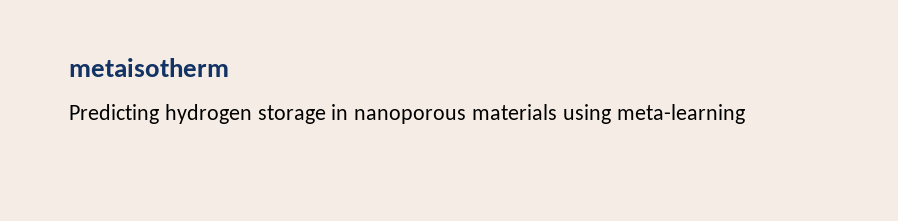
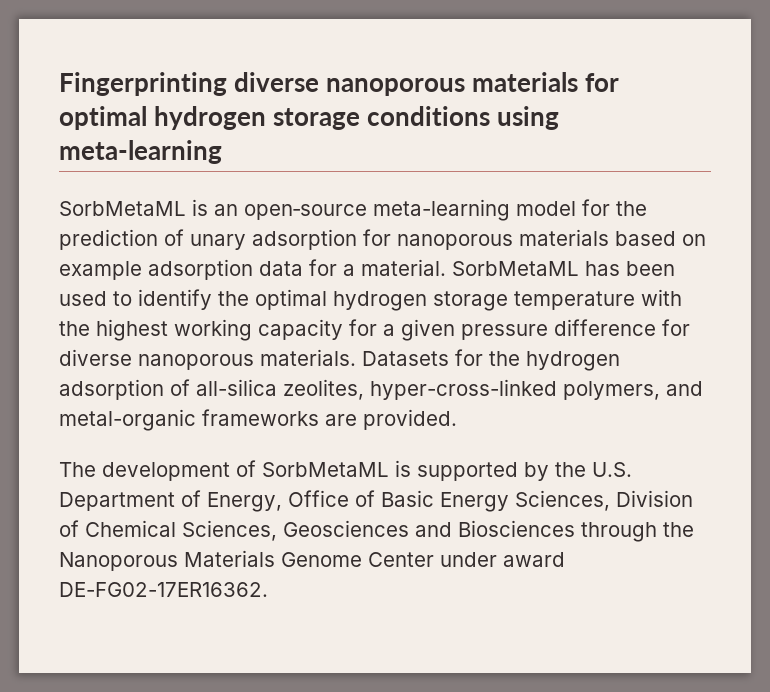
[69,58,229,77] [69,104,745,124] metaisotherm // Predicting hydrogen storage in nanoporous materials using meta-learning -> [59,72,620,96] [59,106,560,130] [59,140,222,164] [59,199,647,221] [59,229,706,250] [59,259,675,280] [59,289,682,311] [59,319,690,341] [59,349,620,371] [59,379,703,400] [59,409,457,431] [59,460,632,481] [59,490,693,512] [59,520,694,542] [59,550,565,571] [59,582,268,597] Fingerprinting diverse nanoporous materials for optimal hydrogen storage conditions using meta-learning // SorbMetaML is an open‐source meta-learning model for the prediction of unary adsorption for nanoporous materials based on example adsorption data for a material. SorbMetaML has been used to identify the optimal hydrogen storage temperature with the highest working capacity for a given pressure difference for diverse nanoporous materials. Datasets for the hydrogen adsorption of all-silica zeolites, hyper-cross-linked polymers, and metal-organic frameworks are provided. // The development of SorbMetaML is supported by the U.S. Department of Energy, Office of Basic Energy Sciences, Division of Chemical Sciences, Geosciences and Biosciences through the Nanoporous Materials Genome Center under award DE-FG02-17ER16362.

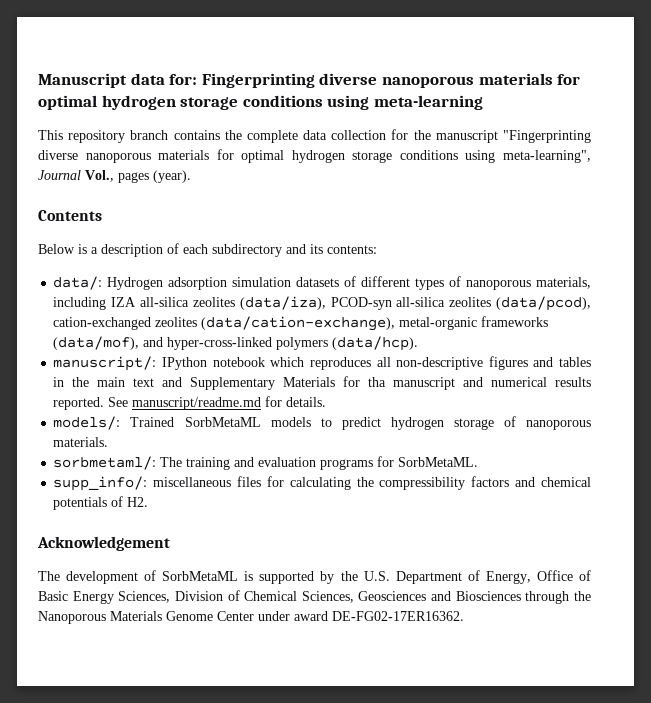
(59, 84) none -> [38,73,198,88] Manuscript data for:
[59,199,647,221] [59,229,706,250] [59,259,675,280] [59,289,682,311] [59,319,690,341] [59,349,620,371] [59,379,703,400] [59,409,457,431] SorbMetaML is an open‐source meta-learning model for the prediction of unary adsorption for nanoporous materials based on example adsorption data for a material. SorbMetaML has been used to identify the optimal hydrogen storage temperature with the highest working capacity for a given pressure difference for diverse nanoporous materials. Datasets for the hydrogen adsorption of all-silica zeolites, hyper-cross-linked polymers, and metal-organic frameworks are provided. -> [38,129,591,143] [38,149,591,163] [38,170,191,183] [38,210,102,221] [38,243,377,257] [53,276,591,290] [53,296,591,311] [53,316,549,331] [53,336,419,351] [53,356,591,371] [53,376,592,390] [53,396,327,410] [53,416,591,430] [53,437,109,447] [53,456,479,470] [53,476,591,491] [53,496,149,510] [37,536,170,551] This repository branch contains the complete data collection for the manuscript "Fingerprinting diverse nanoporous materials for optimal hydrogen storage conditions using meta-learning", Journal Vol., pages (year). // Contents // Below is a description of each subdirectory and its contents: // data/: Hydrogen adsorption simulation datasets of different types of nanoporous materials, including IZA all-silica zeolites (data/iza), PCOD-syn all-silica zeolites (data/pcod), cation-exchanged zeolites (data/cation-exchange), metal-organic frameworks (data/mof), and hyper-cross-linked polymers (data/hcp). // manuscript/: IPython notebook which reproduces all non-descriptive figures and tables in the main text and Supplementary Materials for tha manuscript and numerical results reported. See manuscript/readme.md for details. // models/: Trained SorbMetaML models to predict hydrogen storage of nanoporous materials. // sorbmetaml/: The training and evaluation programs for SorbMetaML. // supp_info/: miscellaneous files for calculating the compressibility factors and chemical potentials of H2. // Acknowledgement

